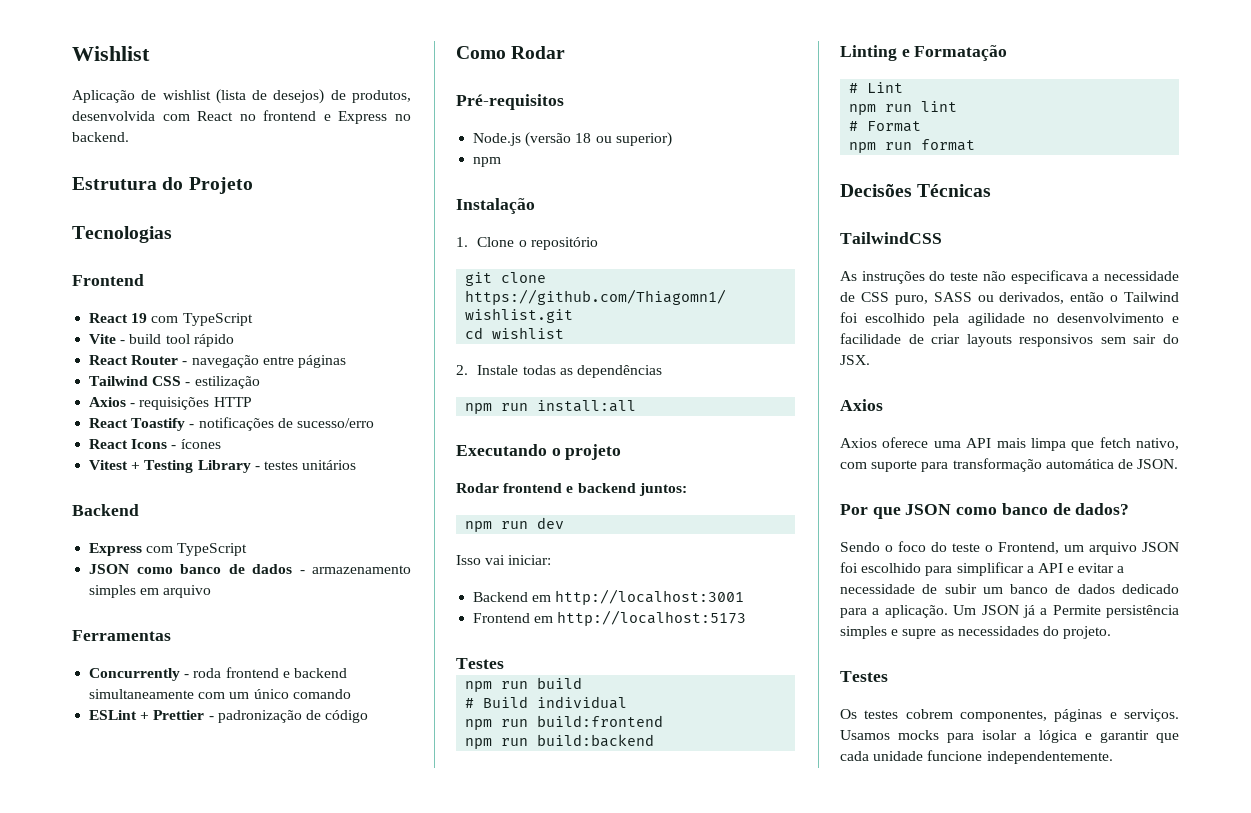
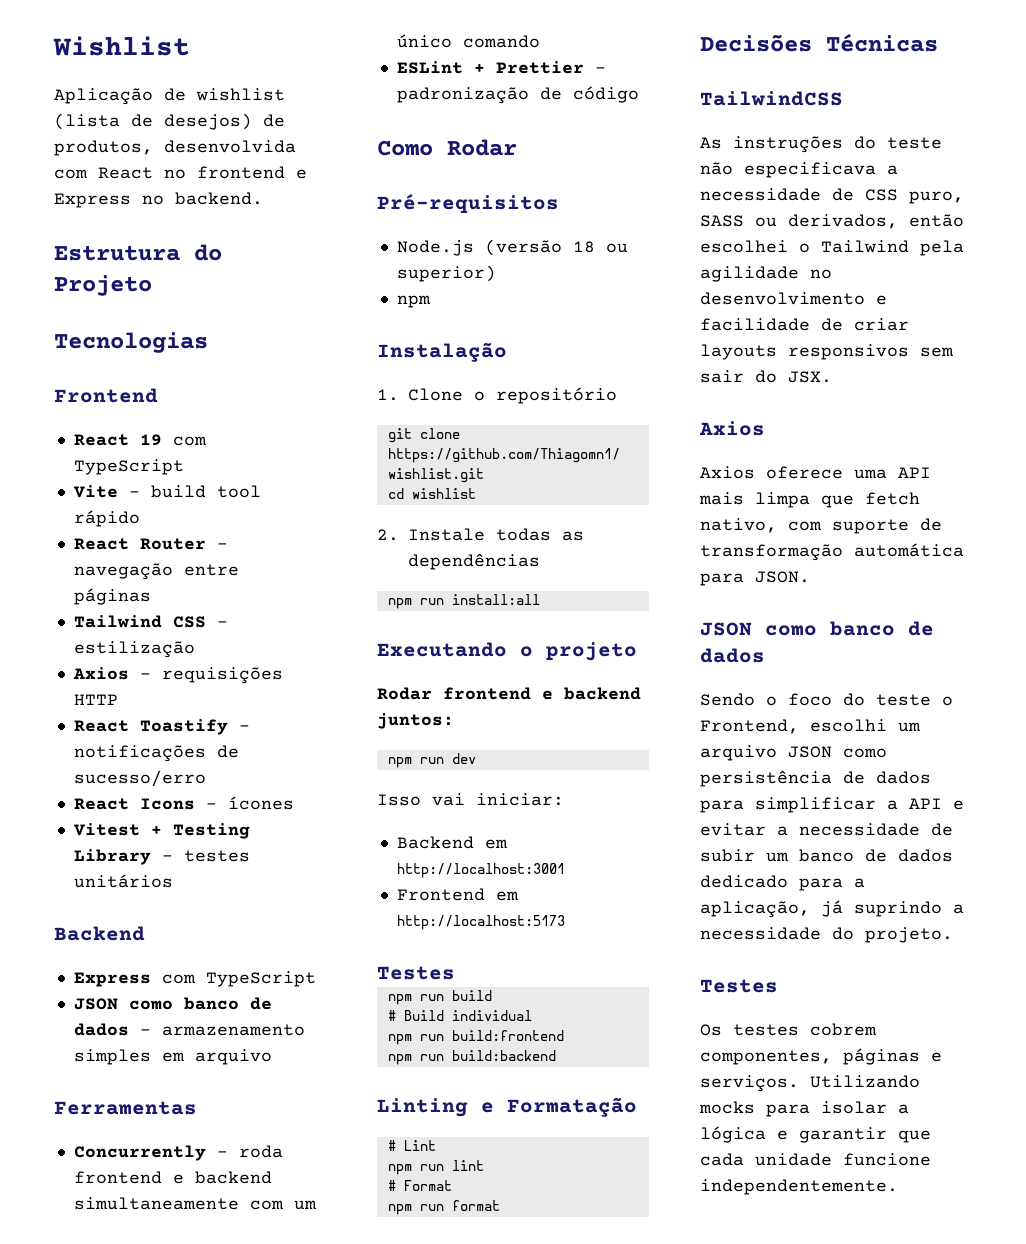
(1105, 297) none -> [700,240,788,253] escolhei
[840,312,926,323] foi escolhido -> (909, 246) none
[921,462,949,472] para -> [920,518,942,531] de
[1117,459,1133,469] de -> [700,573,744,586] para
[840,503,1130,519] Por que JSON como banco de dados? -> [700,621,934,636] [700,648,765,663] JSON como banco de dados
(1059, 548) none -> [810,719,887,732] escolhi
[840,562,922,573] foi escolhido -> [843,748,887,758] [700,770,931,787] como persistência de dados
[884,605,1179,618] [840,626,1039,639] aplicação. Um JSON já a Permite persistência simples e supre as necessidades -> [700,900,964,918] [700,927,821,940] aplicação, já suprindo a necessidade
[840,730,890,740] Usamos -> [810,1075,920,1088] Utilizando

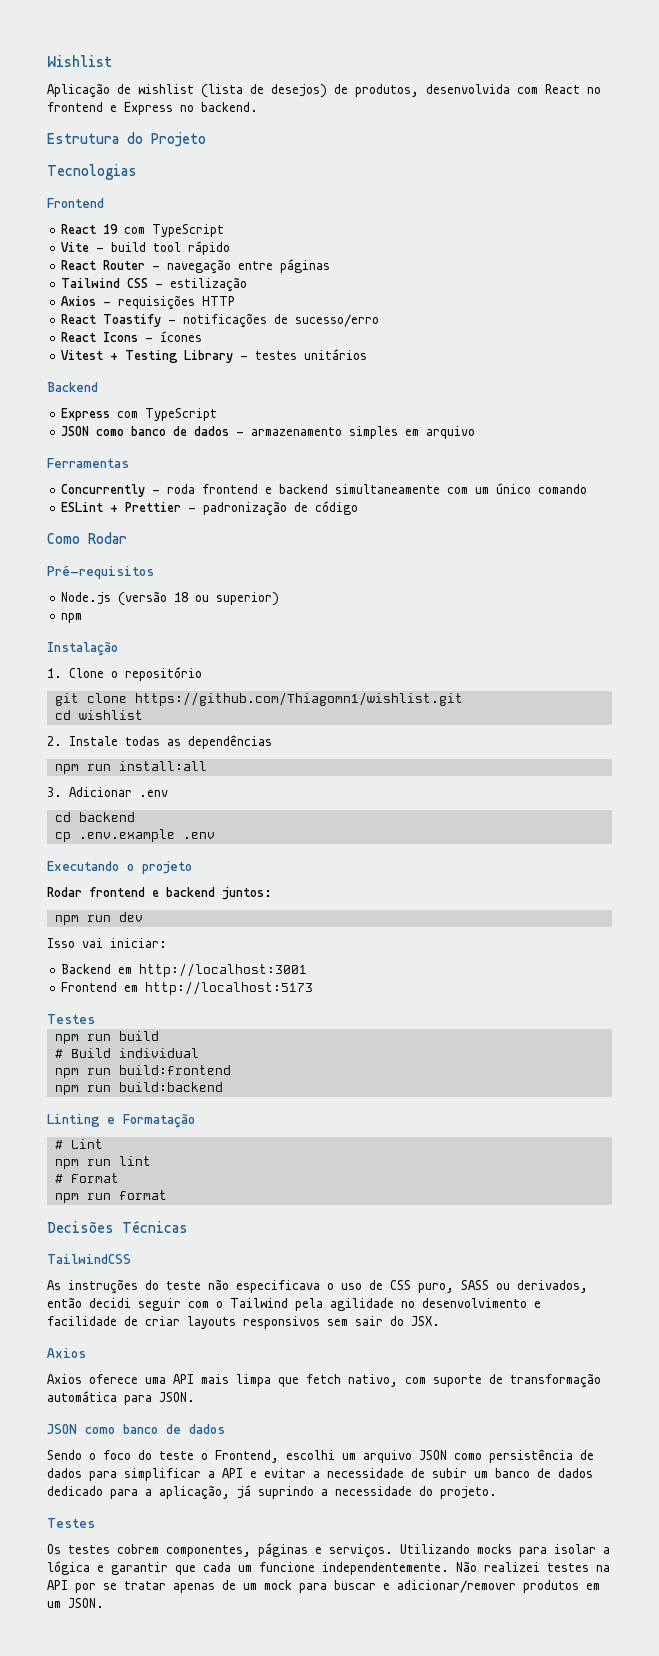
(540, 599) none -> [47,787,168,797] [54,812,135,822] [54,829,215,842] // 3. Adicionar .env // cd backend // cp .env.example .env
[887,165,898,175] [700,188,821,201] a necessidade -> [327,1283,362,1290] o uso
[700,240,788,253] escolhei -> [89,1298,209,1311] decidi seguir com
[755,1153,832,1166] unidade -> [238,1565,252,1572] um
(898, 1187) none -> [456,1561,610,1572] [47,1580,600,1593] [47,1598,104,1608] Não realizei testes na API por se tratar apenas de um mock para buscar e adicionar/remover produtos em um JSON.

